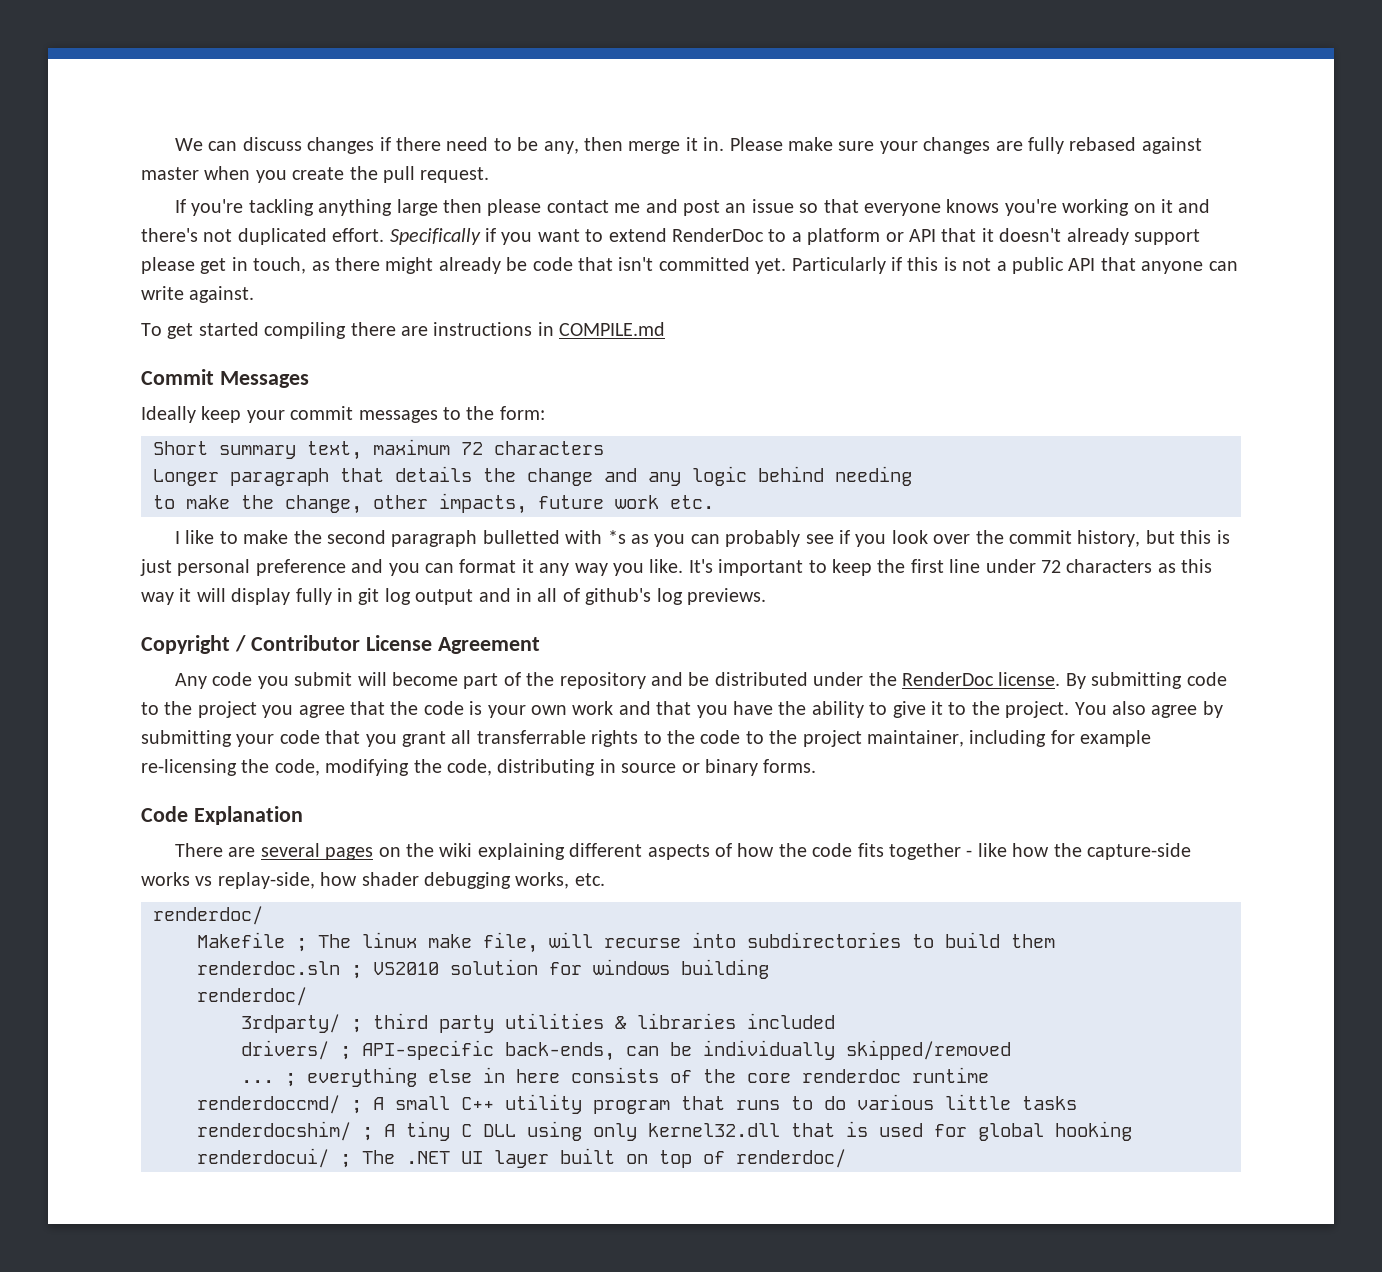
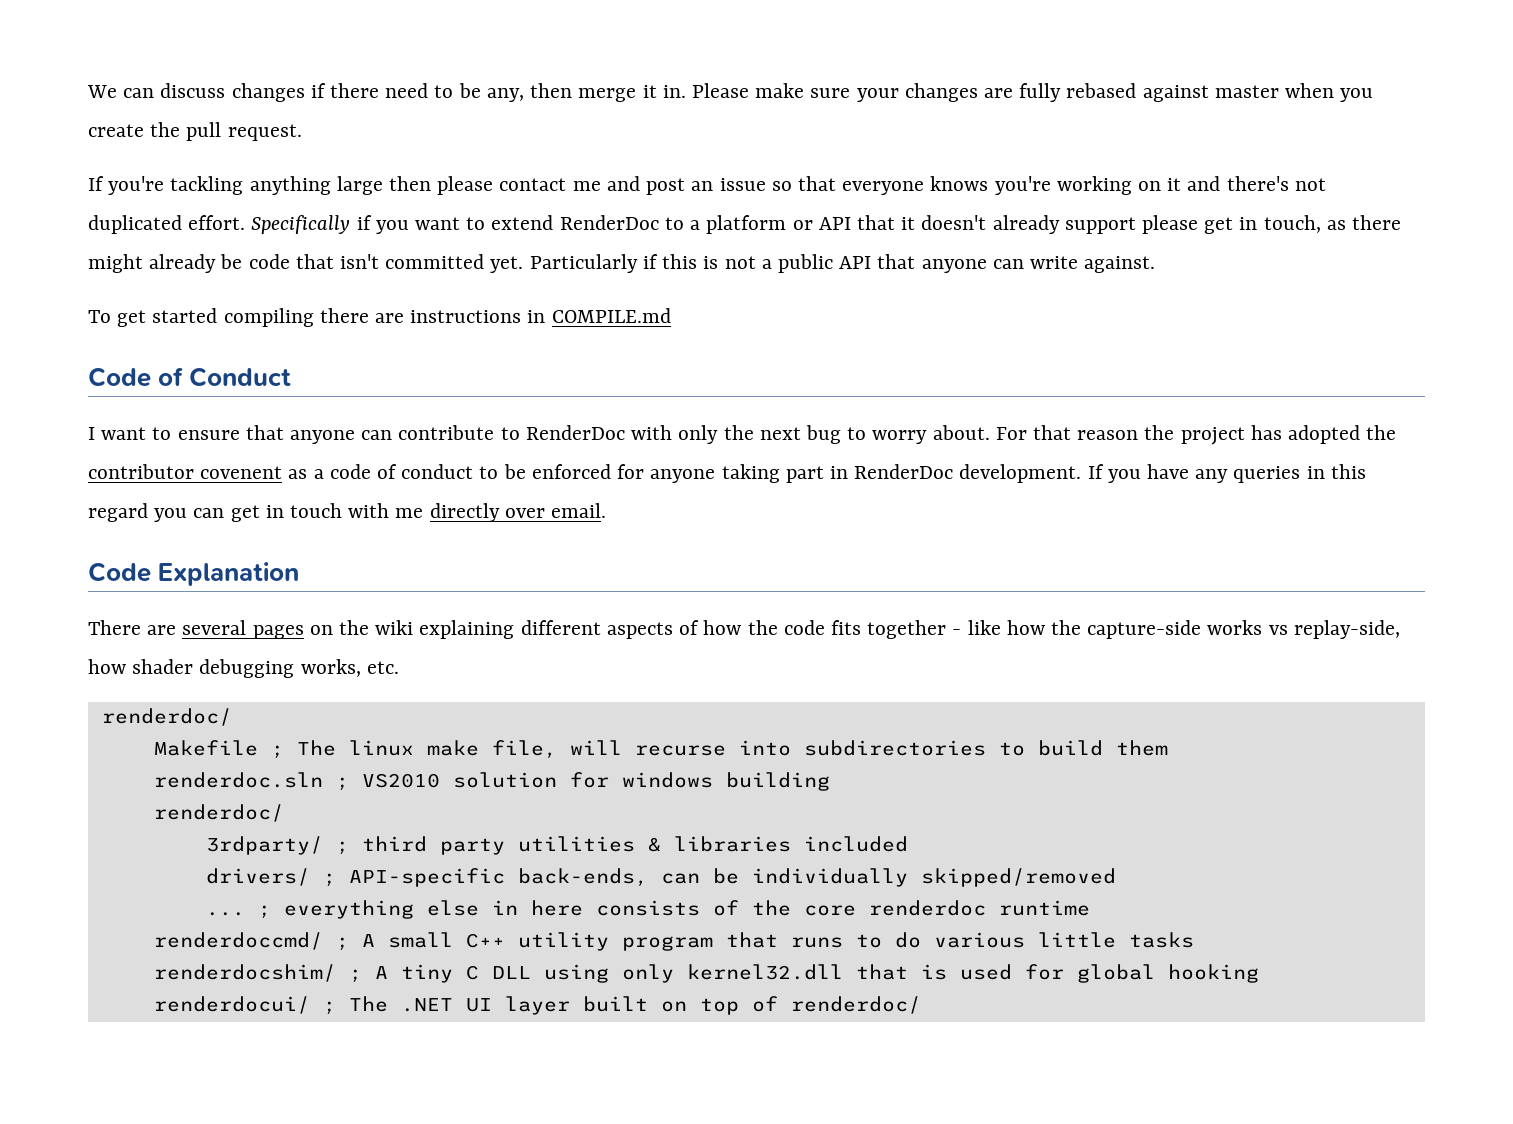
[141,369,309,388] [141,406,545,423] [153,439,604,460] [153,466,912,486] [153,493,714,514] [174,530,1230,547] [140,559,1213,576] [141,588,766,605] [141,635,540,654] [174,672,1227,689] [141,701,1223,718] [141,730,1152,747] [141,759,817,776] Commit Messages // Ideally keep your commit messages to the form: // Short summary text, maximum 72 characters // Longer paragraph that details the change and any logic behind needing // to make the change, other impacts, future work etc. // I like to make the second paragraph bulletted with *s as you can probably see if you look over the commit history, but this is just personal preference and you can format it any way you like. It's important to keep the first line under 72 characters as this way it will display fully in git log output and in all of github's log previews. // Copyright / Contributor License Agreement // Any code you submit will become part of the repository and be distributed under the RenderDoc license. By submitting code to the project you agree that the code is your own work and that you have the ability to give it to the project. You also agree by submitting your code that you grant all transferrable rights to the code to the project maintainer, including for example re-licensing the code, modifying the code, distributing in source or binary forms. -> [88,367,292,387] [88,425,1397,445] [88,464,1366,483] [88,503,607,522] Code of Conduct // I want to ensure that anyone can contribute to RenderDoc with only the next bug to worry about. For that reason the project has adopted the contributor covenent as a code of conduct to be enforced for anyone taking part in RenderDoc development. If you have any queries in this regard you can get in touch with me directly over email.

